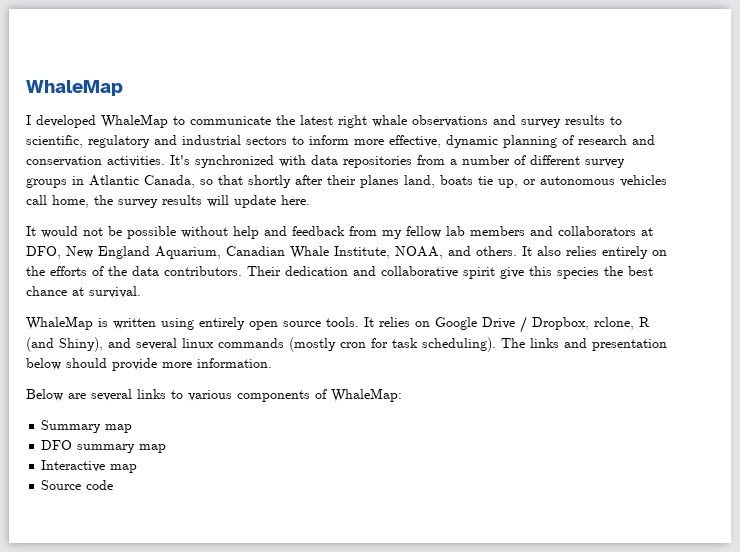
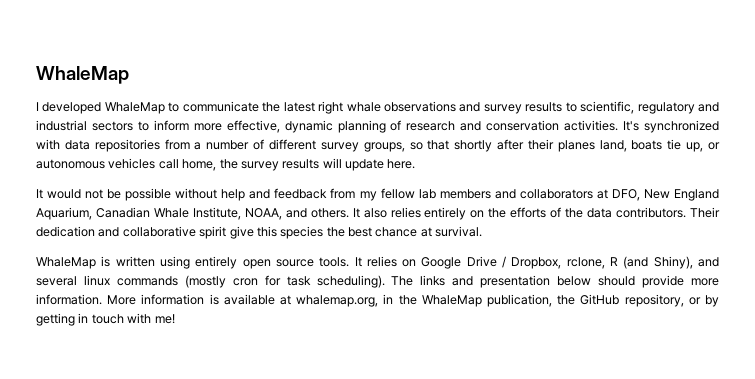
[26,175,195,188] groups in Atlantic Canada, -> [363,142,405,152] groups,
[26,388,402,402] [41,420,133,433] [41,440,167,453] [41,460,138,473] [41,480,114,490] // Below are several links to various components of WhaleMap: // Summary map // DFO summary map // Interactive map // Source code -> [107,294,720,307] [36,313,175,326] More information is available at whalemap.org, in the WhaleMap publication, the GitHub repository, or by getting in touch with me!

